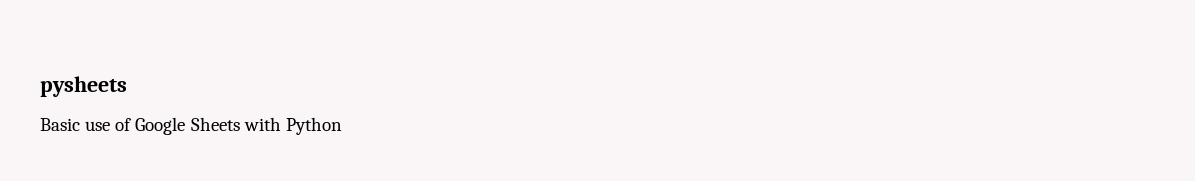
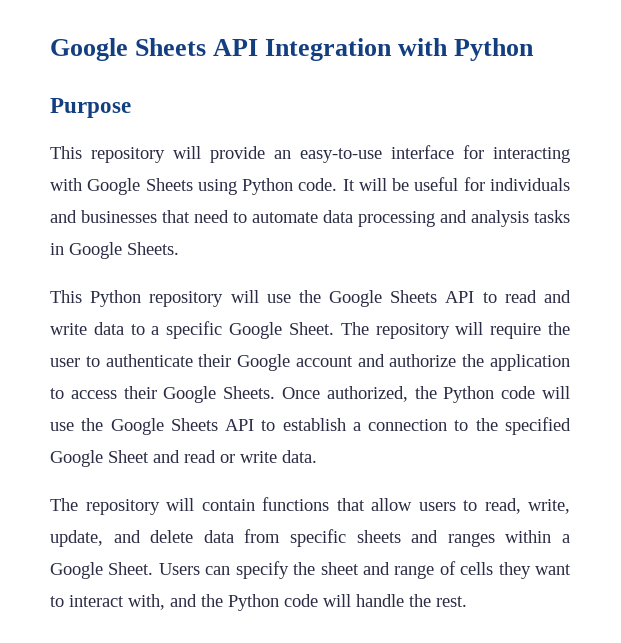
[40,76,127,97] [40,117,342,135] pysheets // Basic use of Google Sheets with Python -> [50,38,535,61] [50,98,131,118] [50,145,570,163] [50,177,570,195] [50,210,570,227] [50,242,179,259] [50,290,571,307] [50,321,570,339] [50,354,570,371] [50,386,570,403] [50,417,571,435] [50,450,317,467] [50,497,570,515] [50,529,571,547] [50,561,571,579] [50,594,467,611] Google Sheets API Integration with Python // Purpose // This repository will provide an easy-to-use interface for interacting with Google Sheets using Python code. It will be useful for individuals and businesses that need to automate data processing and analysis tasks in Google Sheets. // This Python repository will use the Google Sheets API to read and write data to a specific Google Sheet. The repository will require the user to authenticate their Google account and authorize the application to access their Google Sheets. Once authorized, the Python code will use the Google Sheets API to establish a connection to the specified Google Sheet and read or write data. // The repository will contain functions that allow users to read, write, update, and delete data from specific sheets and ranges within a Google Sheet. Users can specify the sheet and range of cells they want to interact with, and the Python code will handle the rest.

